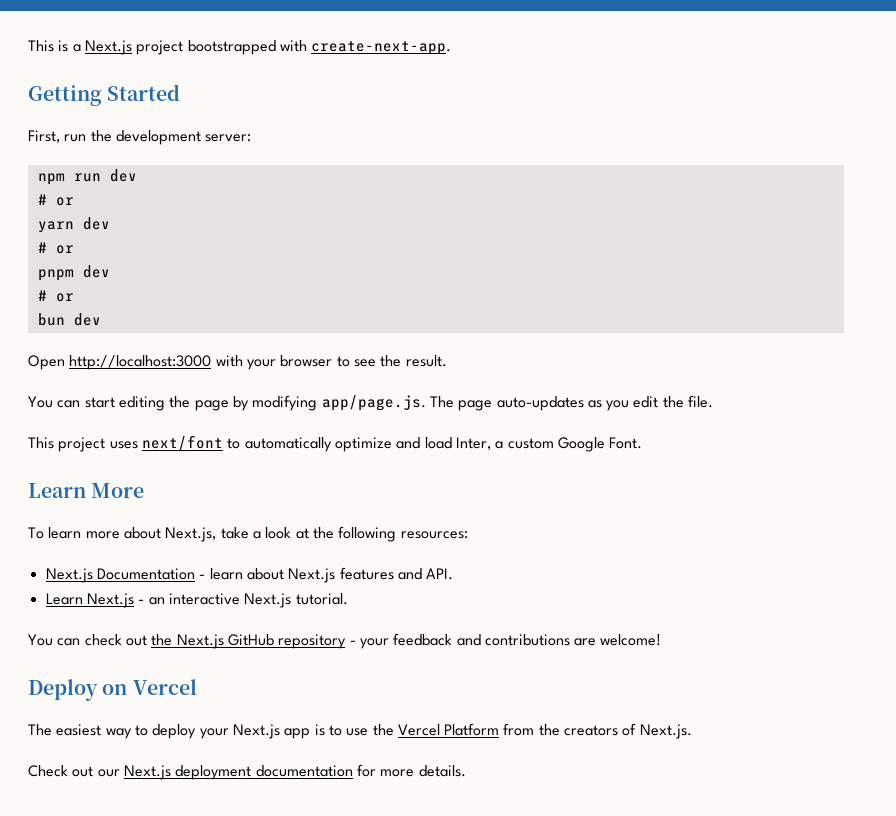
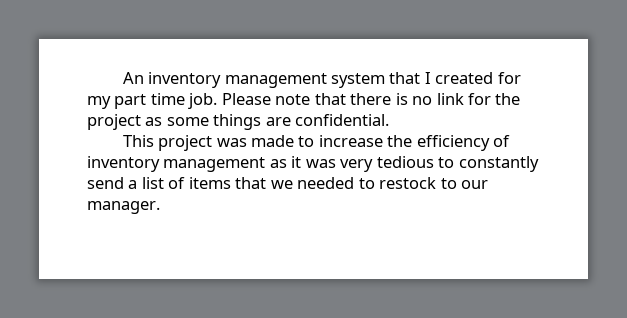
[28,40,452,55] [28,84,181,106] [28,130,252,145] [37,169,137,185] [37,194,74,206] [37,217,110,233] [37,242,74,254] [37,265,110,281] [37,290,74,302] [37,313,101,326] [28,355,447,370] [28,395,714,411] [28,435,643,452] [28,483,145,498] [28,526,468,542] [45,567,454,583] [45,593,348,608] [28,633,662,649] [28,679,197,701] [28,723,692,739] [28,764,466,780] This is a Next.js project bootstrapped with create-next-app. // Getting Started // First, run the development server: // npm run dev // # or // yarn dev // # or // pnpm dev // # or // bun dev // Open http://localhost:3000 with your browser to see the result. // You can start editing the page by modifying app/page.js. The page auto-updates as you edit the file. // This project uses next/font to automatically optimize and load Inter, a custom Google Font. // Learn More // To learn more about Next.js, take a look at the following resources: // Next.js Documentation - learn about Next.js features and API. // Learn Next.js - an interactive Next.js tutorial. // You can check out the Next.js GitHub repository - your feedback and contributions are welcome! // Deploy on Vercel // The easiest way to deploy your Next.js app is to use the Vercel Platform from the creators of Next.js. // Check out our Next.js deployment documentation for more details. -> [122,72,521,88] [87,93,521,109] [87,114,390,130] [122,135,511,151] [87,156,539,172] [87,177,489,189] [87,201,160,214] An inventory management system that I created for my part time job. Please note that there is no link for the project as some things are confidential. // This project was made to increase the efficiency of inventory management as it was very tedious to constantly send a list of items that we needed to restock to our manager.

